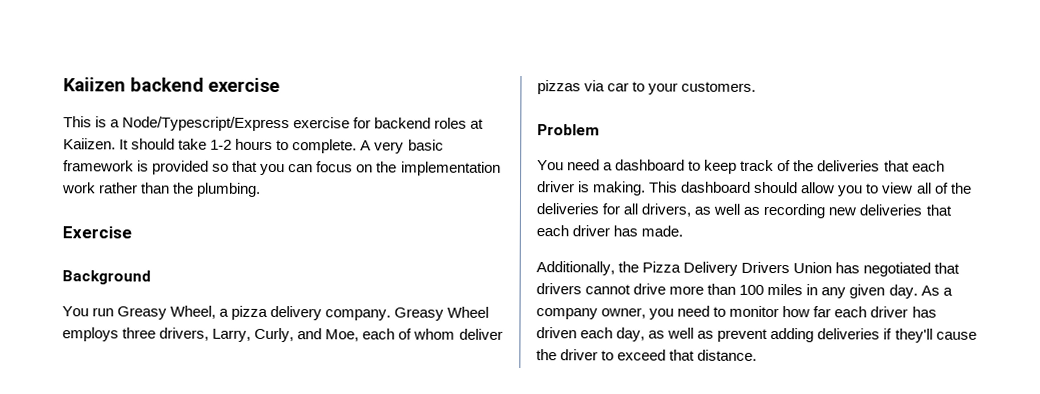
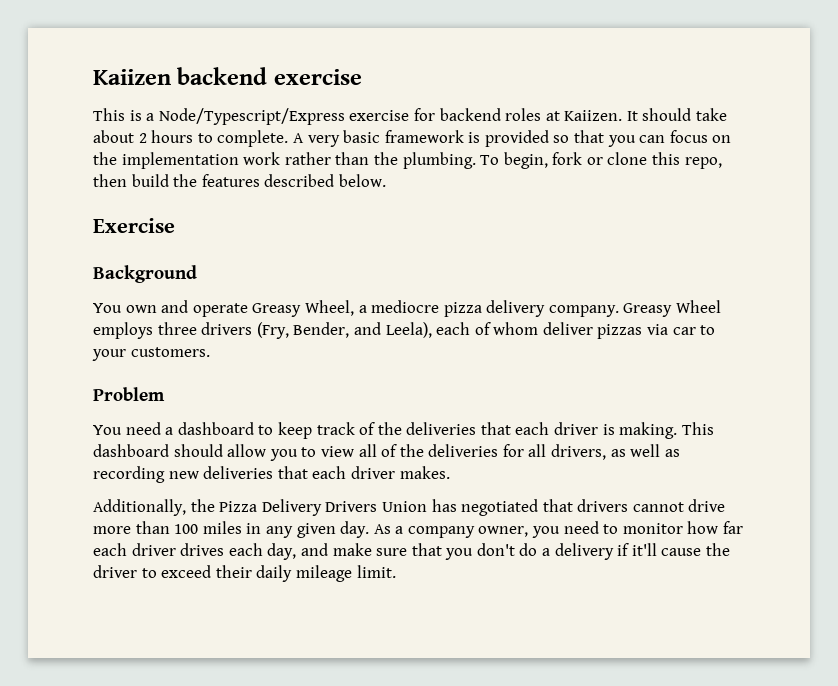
[210,139,233,150] 1-2 -> [93,130,147,143] about 2
(262, 189) none -> [480,152,722,169] [93,174,386,187] To begin, fork or clone this repo, then build the features described below.
[92,307,115,317] run -> [125,300,248,317] own and operate
(230, 312) none -> [371,300,440,313] mediocre
[159,327,360,343] drivers, Larry, Curly, and Moe, -> [201,322,432,339] drivers (Fry, Bender, and Leela),
[613,225,684,237] has made. -> [399,466,450,479] makes.
[911,306,937,318] [536,327,933,343] has driven each day, as well as prevent adding deliveries if they'll -> [180,543,657,560] drives each day, and make sure that you don't do a delivery if it'll
[669,349,758,361] that distance. -> [215,565,396,582] their daily mileage limit.

